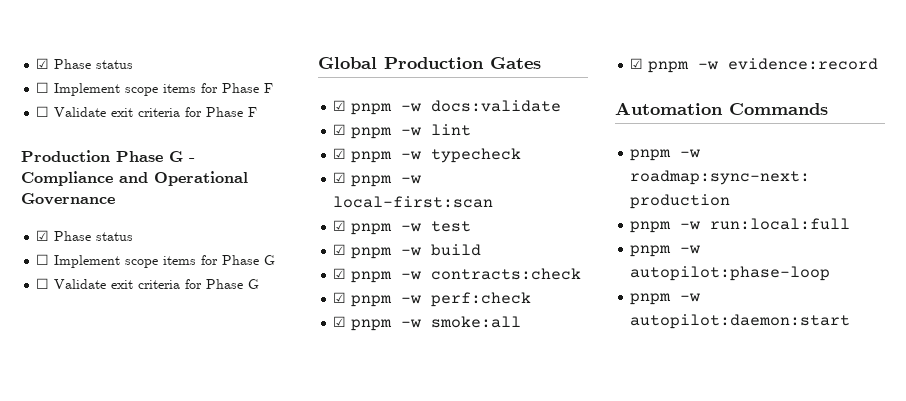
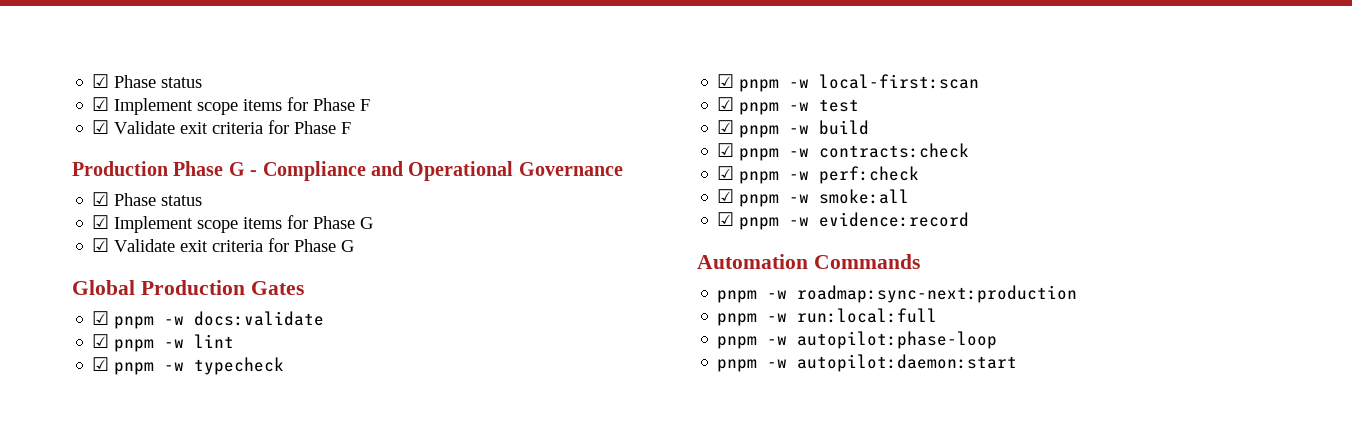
[36,58,134,69] [36,82,50,93] ☑ Phase status // ☐ -> [92,74,203,88] [92,97,110,111] ☑ Phase status // ☑
[36,106,50,117] ☐ -> [92,120,110,134] ☑
[36,254,50,265] ☐ -> [92,215,110,229] ☑
[36,278,50,289] ☐ -> [92,238,110,252] ☑

